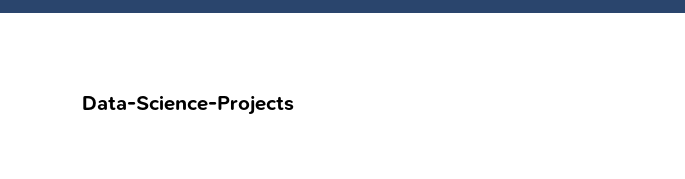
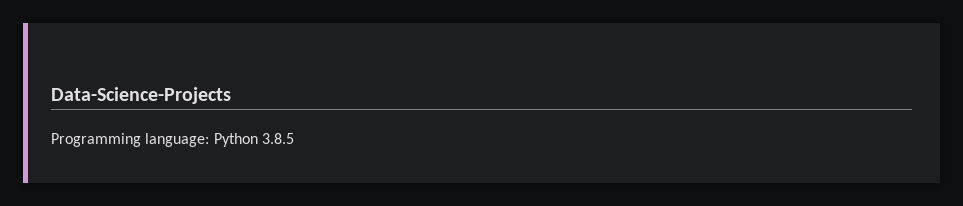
(294, 105) none -> [51,133,294,147] // Programming language: Python 3.8.5

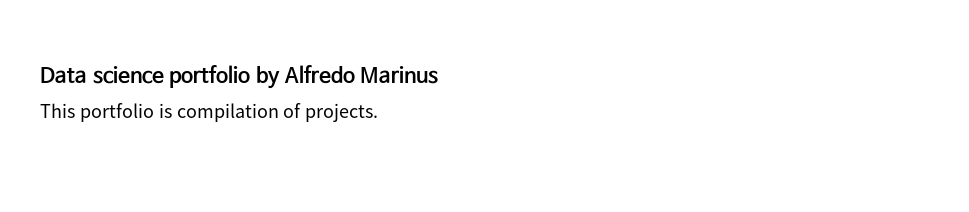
[51,87,231,104] [51,133,294,147] Data-Science-Projects // Programming language: Python 3.8.5 -> [40,65,439,89] [40,103,379,122] Data science portfolio by Alfredo Marinus // This portfolio is compilation of projects.

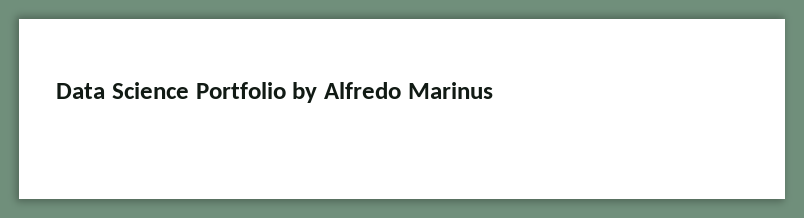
[92,65,251,88] science portfolio -> [111,82,286,99] Science Portfolio
[40,103,379,122] // This portfolio is compilation of projects. -> (493, 90) none

